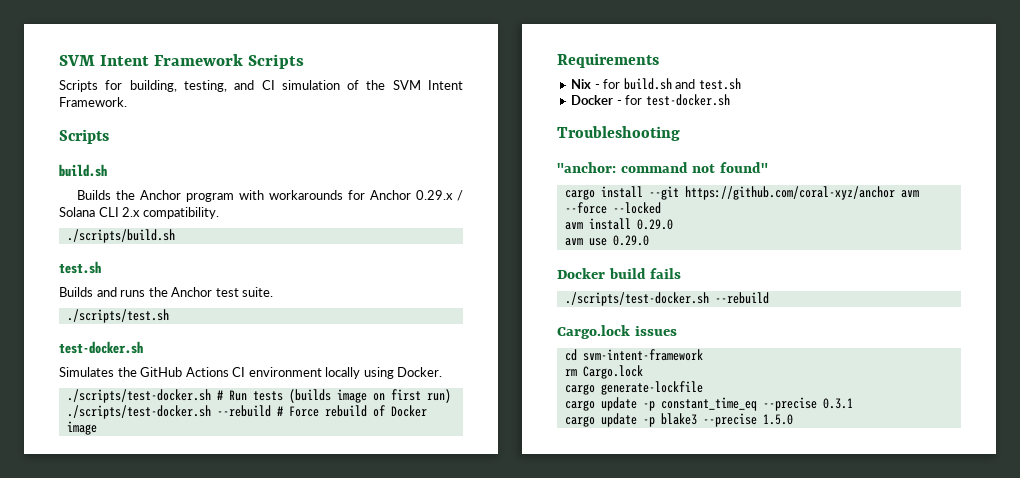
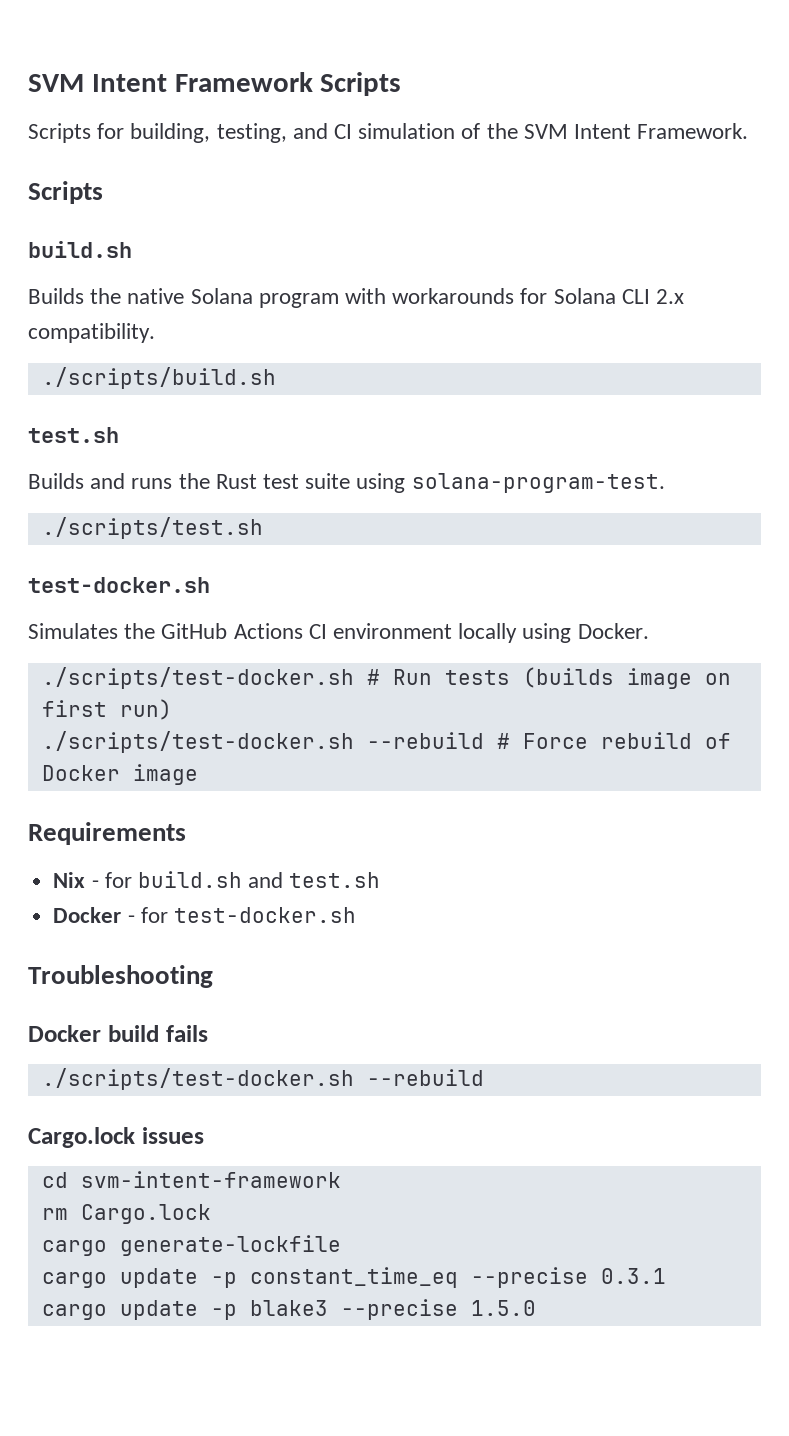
[140,190,182,200] Anchor -> [127,288,253,304] native Solana
[370,190,464,201] Anchor 0.29.x / -> (548, 296) none
[171,287,274,297] Anchor test suite. -> [215,473,665,493] Rust test suite using solana-program-test.
[557,162,768,173] [564,186,919,200] [564,202,661,214] [564,218,673,230] [564,235,649,246] // "anchor: command not found" // cargo install --git https://github.com/coral-xyz/anchor avm --force --locked // avm install 0.29.0 // avm use 0.29.0 -> (213, 976) none

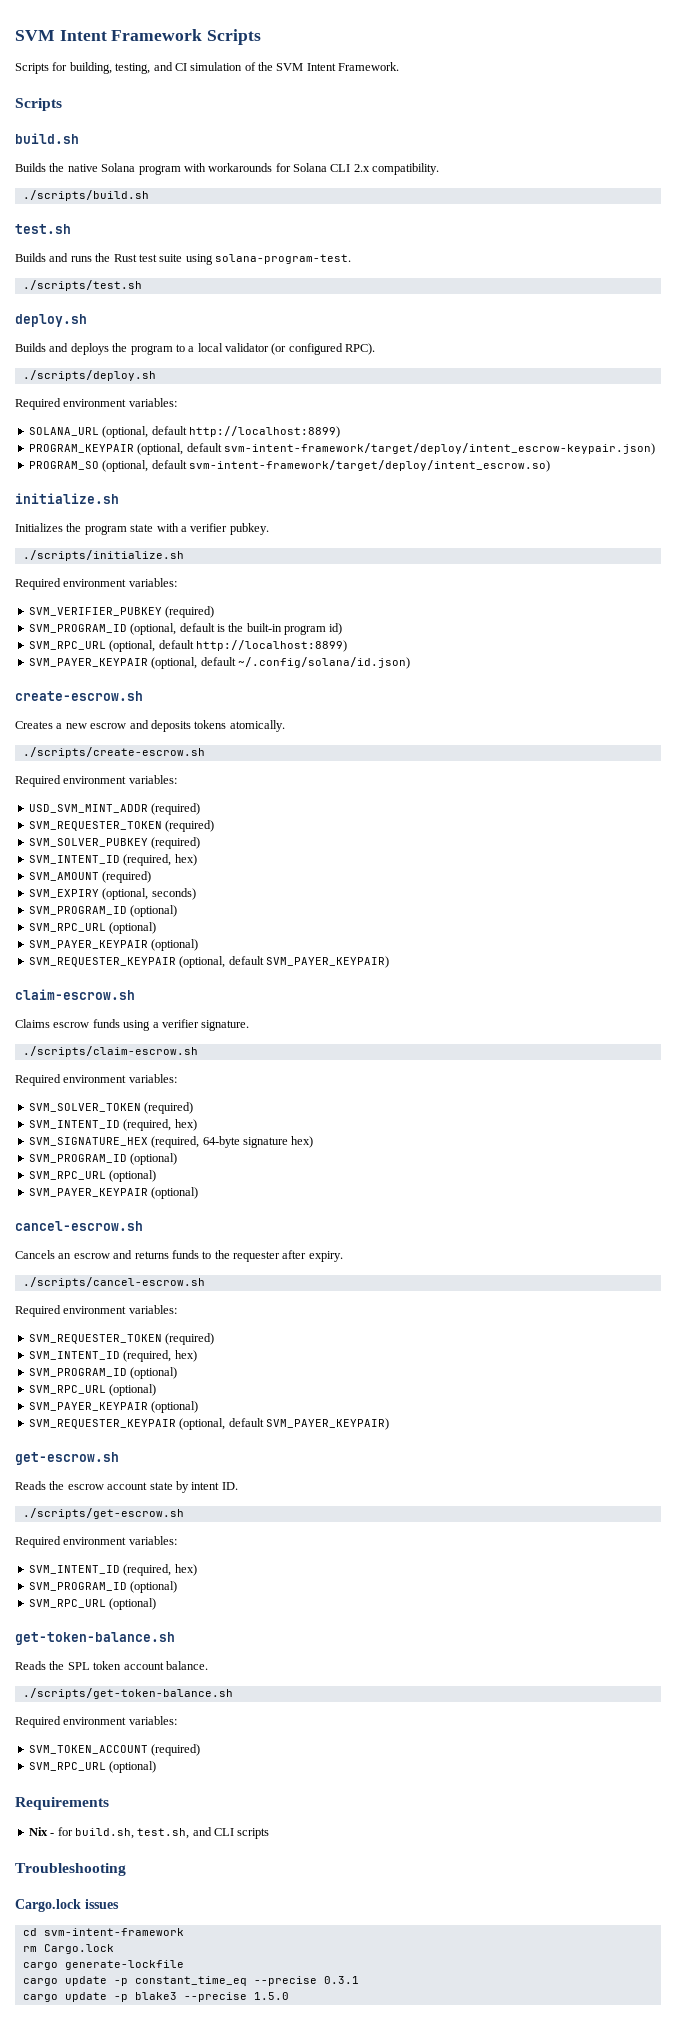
[28,577,210,593] [28,623,649,643] [41,667,731,689] [41,699,172,720] [41,731,731,753] [41,764,198,785] [28,822,186,845] [53,871,381,888] [53,907,356,923] [28,965,213,988] [28,1025,208,1042] [41,1068,484,1090] test-docker.sh // Simulates the GitHub Actions CI environment locally using Docker. // ./scripts/test-docker.sh # Run tests (builds image on first run) // ./scripts/test-docker.sh --rebuild # Force rebuild of Docker image // Requirements // Nix - for build.sh and test.sh // Docker - for test-docker.sh // Troubleshooting // Docker build fails // ./scripts/test-docker.sh --rebuild -> [15,314,87,327] [15,343,376,355] [22,370,156,381] [15,398,177,410] [28,426,340,438] [28,443,655,455] [28,460,550,472] [15,493,119,504] [15,523,269,535] [22,550,184,561] [15,578,177,590] [28,606,215,618] [28,623,343,635] [28,640,347,652] [28,657,410,669] [15,691,143,701] [15,720,285,732] [22,747,205,758] [15,775,177,787] [28,803,201,815] [28,820,215,832] [28,837,201,849] [28,854,197,866] [28,871,152,883] [28,888,196,900] [28,905,178,917] [28,922,157,934] [28,939,199,951] [28,956,389,968] [15,989,135,1000] [15,1019,250,1031] [22,1046,198,1057] [15,1074,177,1086] [28,1102,194,1114] [28,1119,197,1131] [28,1136,314,1148] [28,1153,178,1165] [28,1170,157,1182] [28,1187,199,1199] [15,1221,143,1231] [15,1250,343,1262] [22,1277,205,1288] [15,1305,177,1317] [28,1333,215,1345] [28,1350,197,1362] [28,1367,178,1379] [28,1384,157,1396] [28,1401,199,1413] [28,1418,389,1430] [15,1452,119,1465] [15,1481,238,1493] [22,1508,184,1519] [15,1536,177,1548] [28,1564,197,1576] [28,1581,178,1593] [28,1598,157,1610] [15,1632,175,1645] [15,1661,208,1670] [22,1688,233,1699] [15,1716,177,1728] [28,1744,201,1756] [28,1761,157,1773] [15,1797,109,1810] [28,1827,270,1839] [15,1863,126,1876] deploy.sh // Builds and deploys the program to a local validator (or configured RPC). // ./scripts/deploy.sh // Required environment variables: // SOLANA_URL (optional, default http://localhost:8899) // PROGRAM_KEYPAIR (optional, default svm-intent-framework/target/deploy/intent_escrow-keypair.json) // PROGRAM_SO (optional, default svm-intent-framework/target/deploy/intent_escrow.so) // initialize.sh // Initializes the program state with a verifier pubkey. // ./scripts/initialize.sh // Required environment variables: // SVM_VERIFIER_PUBKEY (required) // SVM_PROGRAM_ID (optional, default is the built-in program id) // SVM_RPC_URL (optional, default http://localhost:8899) // SVM_PAYER_KEYPAIR (optional, default ~/.config/solana/id.json) // create-escrow.sh // Creates a new escrow and deposits tokens atomically. // ./scripts/create-escrow.sh // Required environment variables: // USD_SVM_MINT_ADDR (required) // SVM_REQUESTER_TOKEN (required) // SVM_SOLVER_PUBKEY (required) // SVM_INTENT_ID (required, hex) // SVM_AMOUNT (required) // SVM_EXPIRY (optional, seconds) // SVM_PROGRAM_ID (optional) // SVM_RPC_URL (optional) // SVM_PAYER_KEYPAIR (optional) // SVM_REQUESTER_KEYPAIR (optional, default SVM_PAYER_KEYPAIR) // claim-escrow.sh // Claims escrow funds using a verifier signature. // ./scripts/claim-escrow.sh // Required environment variables: // SVM_SOLVER_TOKEN (required) // SVM_INTENT_ID (required, hex) // SVM_SIGNATURE_HEX (required, 64-byte signature hex) // SVM_PROGRAM_ID (optional) // SVM_RPC_URL (optional) // SVM_PAYER_KEYPAIR (optional) // cancel-escrow.sh // Cancels an escrow and returns funds to the requester after expiry. // ./scripts/cancel-escrow.sh // Required environment variables: // SVM_REQUESTER_TOKEN (required) // SVM_INTENT_ID (required, hex) // SVM_PROGRAM_ID (optional) // SVM_RPC_URL (optional) // SVM_PAYER_KEYPAIR (optional) // SVM_REQUESTER_KEYPAIR (optional, default SVM_PAYER_KEYPAIR) // get-escrow.sh // Reads the escrow account state by intent ID. // ./scripts/get-escrow.sh // Required environment variables: // SVM_INTENT_ID (required, hex) // SVM_PROGRAM_ID (optional) // SVM_RPC_URL (optional) // get-token-balance.sh // Reads the SPL token account balance. // ./scripts/get-token-balance.sh // Required environment variables: // SVM_TOKEN_ACCOUNT (required) // SVM_RPC_URL (optional) // Requirements // Nix - for build.sh, test.sh, and CLI scripts // Troubleshooting

